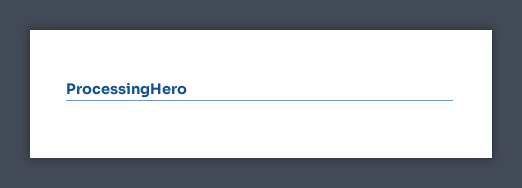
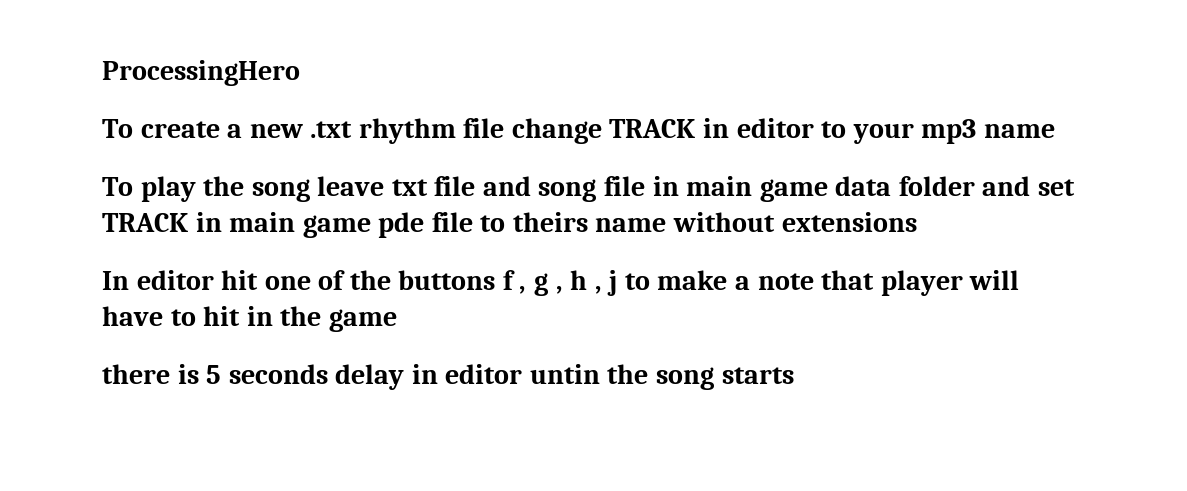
(187, 90) none -> [102,118,1055,144] [102,176,1075,202] [102,212,917,238] [102,270,1020,296] [102,306,397,332] [102,364,794,390] // To create a new .txt rhythm file change TRACK in editor to your mp3 name // To play the song leave txt file and song file in main game data folder and set TRACK in main game pde file to theirs name without extensions // In editor hit one of the buttons f , g , h , j to make a note that player will have to hit in the game // there is 5 seconds delay in editor untin the song starts

